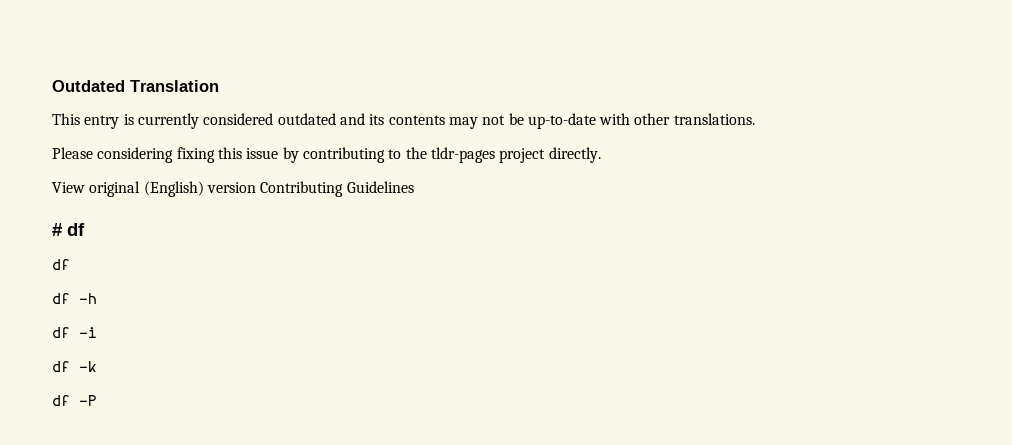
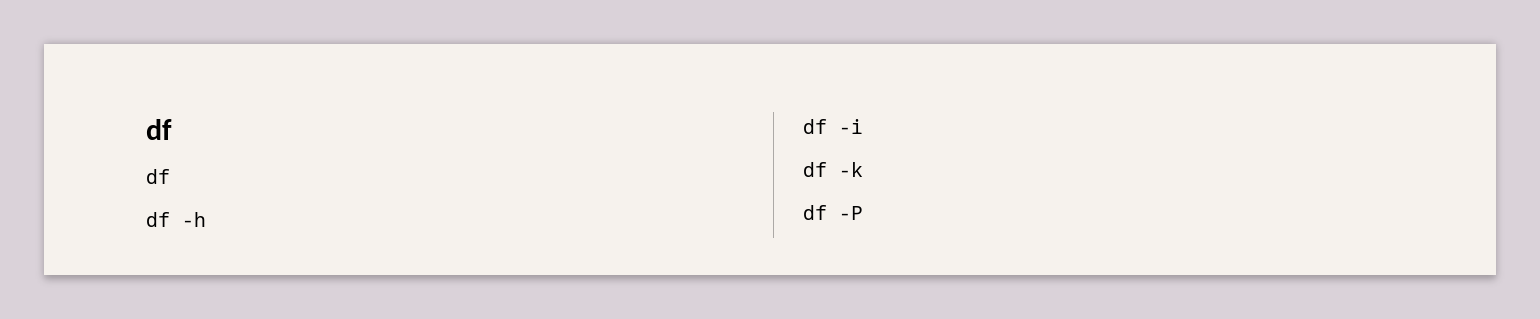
[52,80,219,92] [52,113,755,129] [52,147,601,163] [52,181,414,197] [52,223,62,236] Outdated Translation // This entry is currently considered outdated and its contents may not be up-to-date with other translations. // Please considering fixing this issue by contributing to the tldr-pages project directly. // View original (English) version Contributing Guidelines // # -> (146, 129) none

